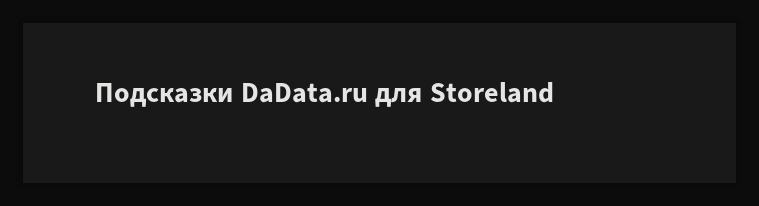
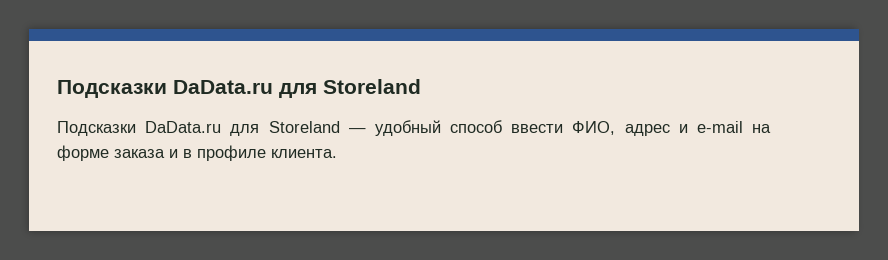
[95,82,554,107] Подсказки DaData.ru для Storeland -> [57,79,421,98] [57,120,771,136] [57,145,337,161] Подсказки DaData.ru для Storeland // Подсказки DaData.ru для Storeland — удобный способ ввести ФИО, адрес и e-mail на форме заказа и в профиле клиента.

